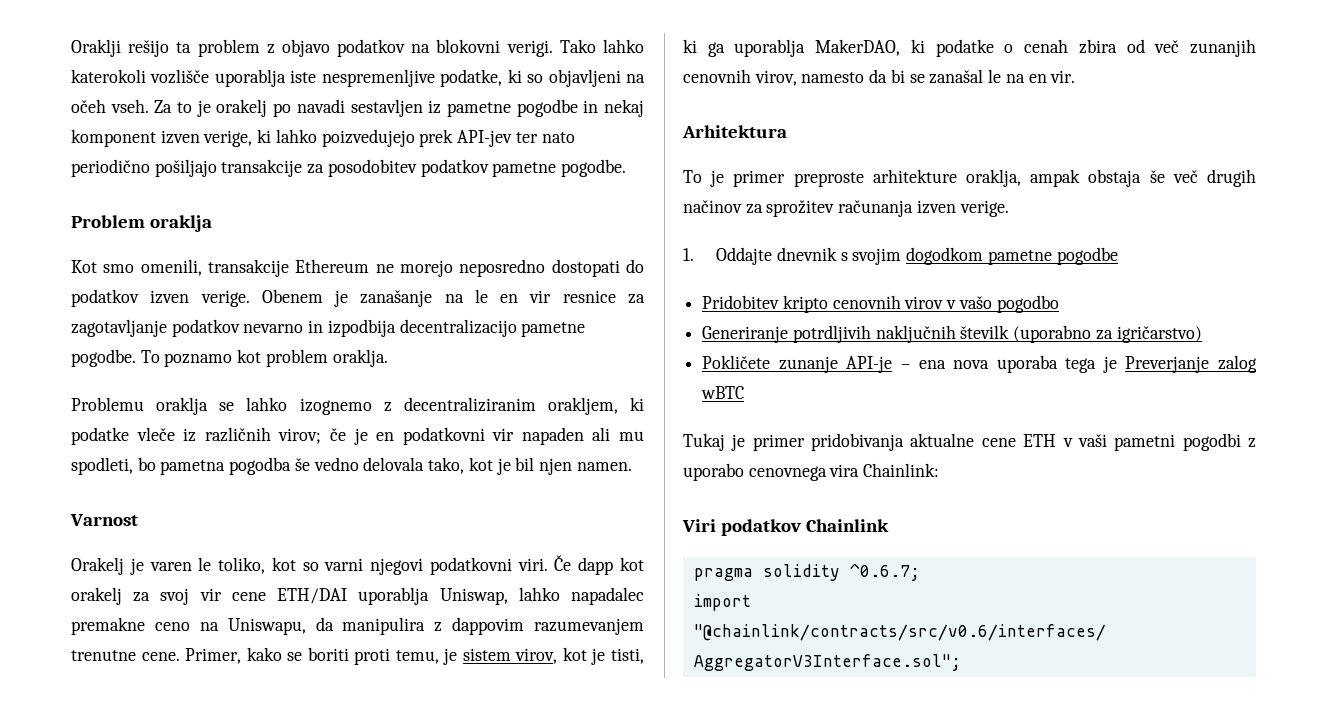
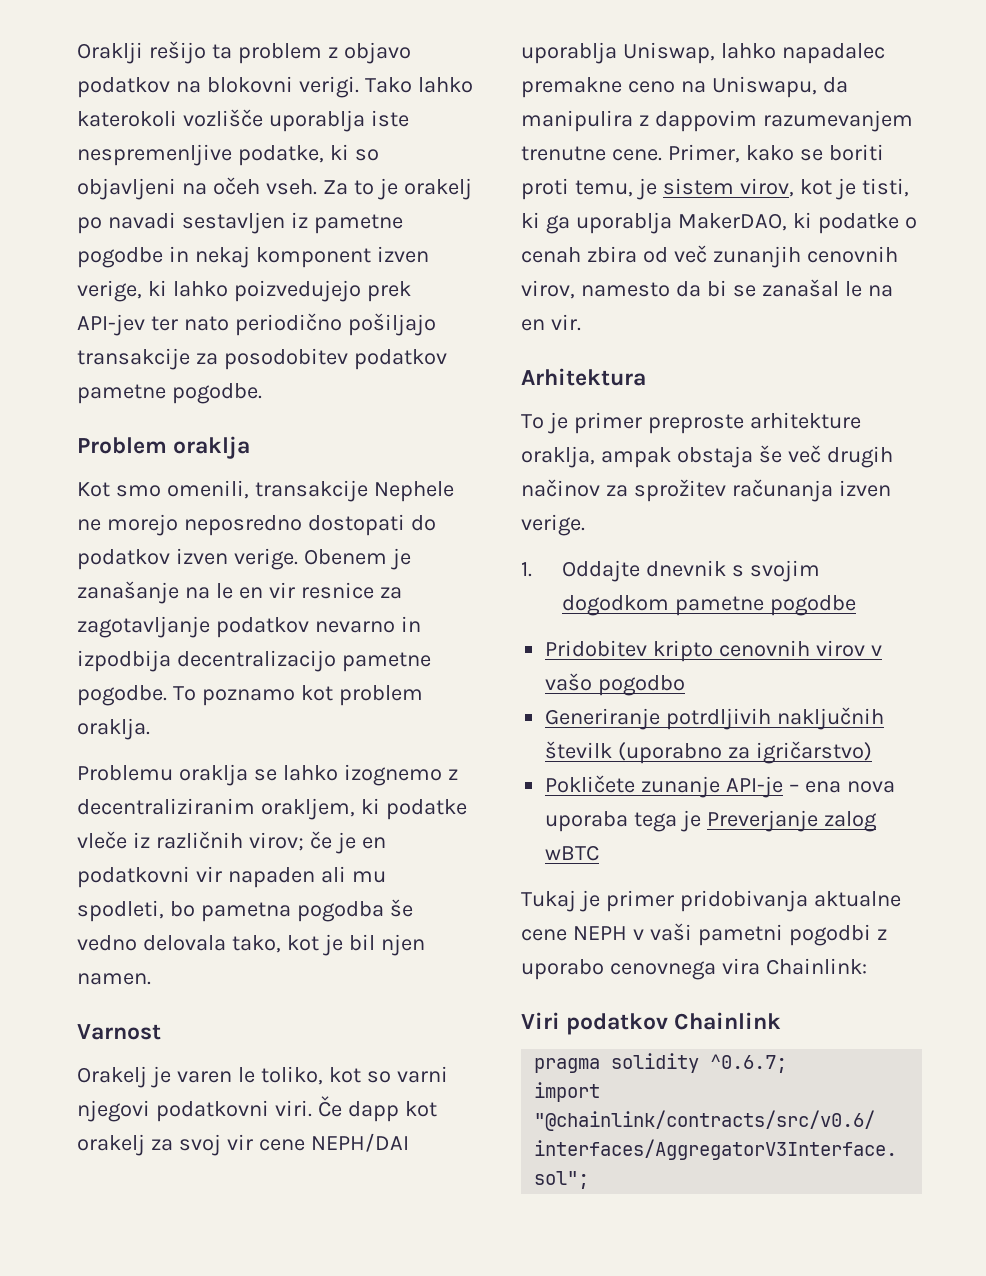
[295,259,370,273] Ethereum -> [373,481,454,502] Nephele
[277,588,348,604] ETH/DAI -> [310,1133,409,1152] NEPH/DAI
[1023,434,1057,447] ETH -> [572,926,627,940] NEPH

